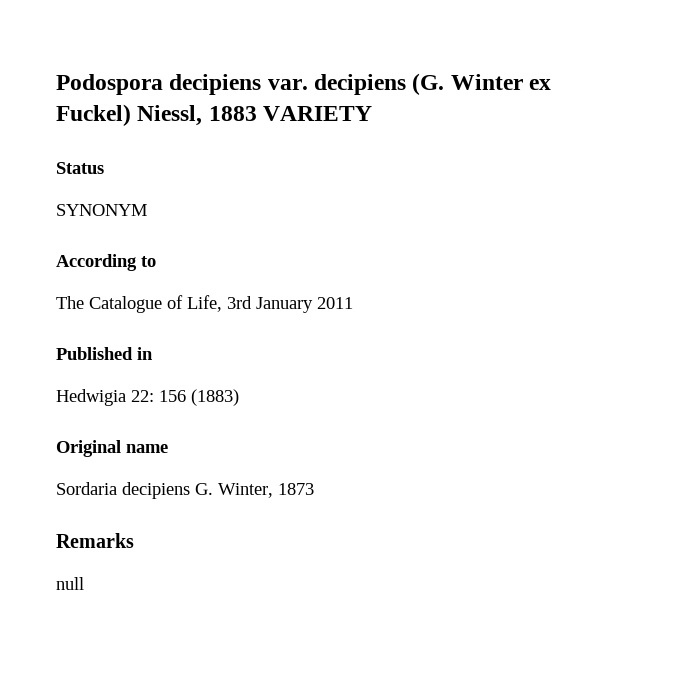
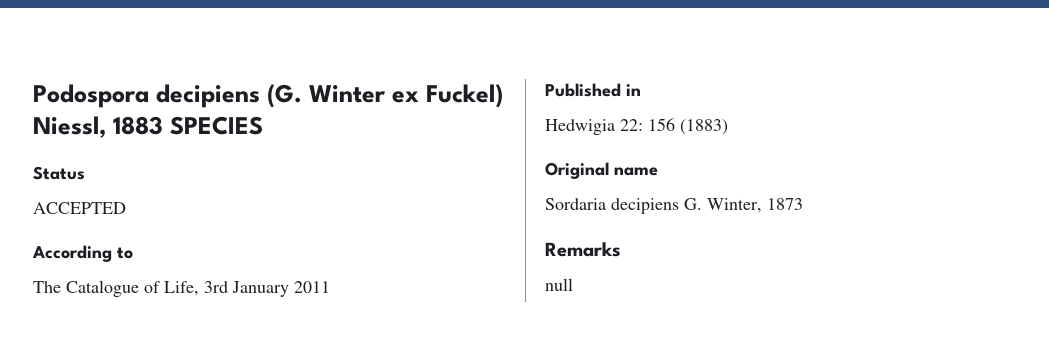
[267,74,407,95] var. decipiens -> (260, 96) none
[263,106,373,121] VARIETY -> [170,116,263,135] SPECIES
[56,204,147,216] SYNONYM -> [33,202,126,214] ACCEPTED

